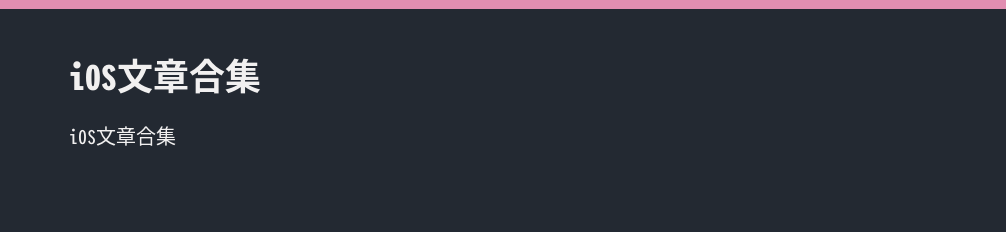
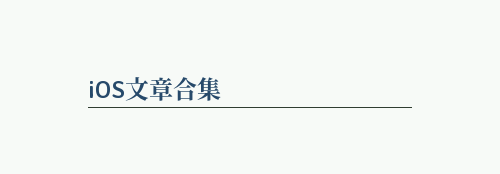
[69,58,261,94] [69,126,176,146] iOS文章合集 // iOS文章合集 -> [88,77,221,101] iOS文章合集

